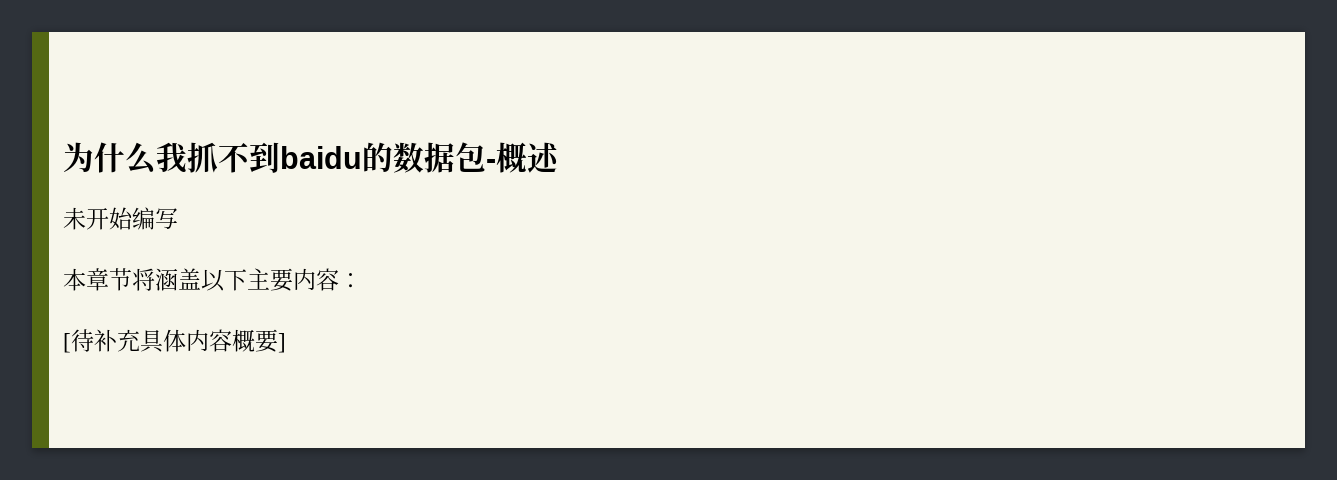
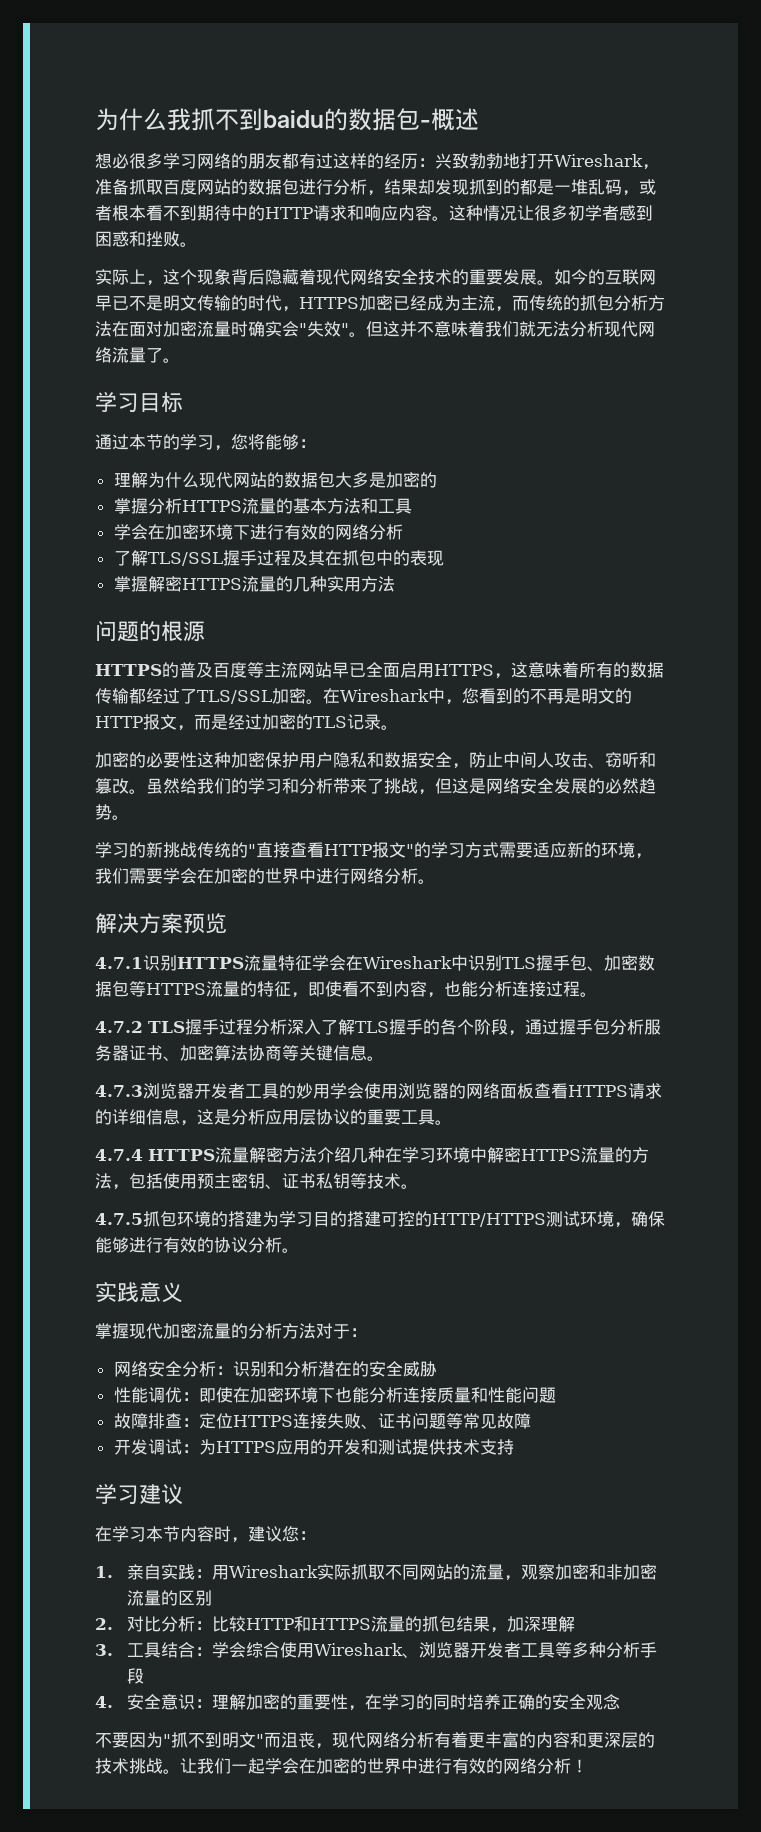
[63,207,178,230] [63,268,362,292] [63,329,286,353] 未开始编写 // 本章节将涵盖以下主要内容： // [待补充具体内容概要] -> [95,153,659,170] [95,179,656,196] [95,205,653,221] [95,231,197,247] [95,268,656,286] [95,295,665,312] [95,321,655,337] [95,347,180,363] [95,392,183,413] [95,434,316,451] [113,472,437,488] [113,498,412,514] [113,524,403,540] [113,550,444,566] [113,576,395,592] [95,620,205,642] [95,662,664,679] [95,688,632,705] [95,714,398,731] [95,752,656,769] [95,778,656,795] [95,804,129,820] [95,842,652,859] [95,868,435,884] [95,913,227,934] [95,955,655,971] [95,981,597,998] [95,1019,661,1036] [95,1045,384,1061] [95,1083,662,1099] [95,1109,452,1126] [95,1147,649,1163] [95,1173,418,1190] [95,1211,665,1228] [95,1237,299,1253] [95,1281,183,1303] [95,1323,367,1339] [113,1361,437,1377] [113,1387,556,1403] [113,1413,531,1429] [113,1439,514,1455] [95,1484,183,1505] [95,1526,316,1543] [95,1564,658,1581] [127,1590,213,1606] [95,1616,576,1633] [95,1642,658,1658] [127,1668,145,1684] [95,1694,621,1711] [95,1732,655,1749] [95,1758,588,1774] 想必很多学习网络的朋友都有过这样的经历：兴致勃勃地打开Wireshark，准备抓取百度网站的数据包进行分析，结果却发现抓到的都是一堆乱码，或者根本看不到期待中的HTTP请求和响应内容。这种情况让很多初学者感到困惑和挫败。 // 实际上，这个现象背后隐藏着现代网络安全技术的重要发展。如今的互联网早已不是明文传输的时代，HTTPS加密已经成为主流，而传统的抓包分析方法在面对加密流量时确实会"失效"。但这并不意味着我们就无法分析现代网络流量了。 // 学习目标 // 通过本节的学习，您将能够： // 理解为什么现代网站的数据包大多是加密的 // 掌握分析HTTPS流量的基本方法和工具 // 学会在加密环境下进行有效的网络分析 // 了解TLS/SSL握手过程及其在抓包中的表现 // 掌握解密HTTPS流量的几种实用方法 // 问题的根源 // HTTPS的普及百度等主流网站早已全面启用HTTPS，这意味着所有的数据传输都经过了TLS/SSL加密。在Wireshark中，您看到的不再是明文的HTTP报文，而是经过加密的TLS记录。 // 加密的必要性这种加密保护用户隐私和数据安全，防止中间人攻击、窃听和篡改。虽然给我们的学习和分析带来了挑战，但这是网络安全发展的必然趋势。 // 学习的新挑战传统的"直接查看HTTP报文"的学习方式需要适应新的环境，我们需要学会在加密的世界中进行网络分析。 // 解决方案预览 // 4.7.1识别HTTPS流量特征学会在Wireshark中识别TLS握手包、加密数据包等HTTPS流量的特征，即使看不到内容，也能分析连接过程。 // 4.7.2 TLS握手过程分析深入了解TLS握手的各个阶段，通过握手包分析服务器证书、加密算法协商等关键信息。 // 4.7.3浏览器开发者工具的妙用学会使用浏览器的网络面板查看HTTPS请求的详细信息，这是分析应用层协议的重要工具。 // 4.7.4 HTTPS流量解密方法介绍几种在学习环境中解密HTTPS流量的方法，包括使用预主密钥、证书私钥等技术。 // 4.7.5抓包环境的搭建为学习目的搭建可控的HTTP/HTTPS测试环境，确保能够进行有效的协议分析。 // 实践意义 // 掌握现代加密流量的分析方法对于： // 网络安全分析：识别和分析潜在的安全威胁 // 性能调优：即使在加密环境下也能分析连接质量和性能问题 // 故障排查：定位HTTPS连接失败、证书问题等常见故障 // 开发调试：为HTTPS应用的开发和测试提供技术支持 // 学习建议 // 在学习本节内容时，建议您： // 1.亲自实践：用Wireshark实际抓取不同网站的流量，观察加密和非加密流量的区别 // 2.对比分析：比较HTTP和HTTPS流量的抓包结果，加深理解 // 3.工具结合：学会综合使用Wireshark、浏览器开发者工具等多种分析手段 // 4.安全意识：理解加密的重要性，在学习的同时培养正确的安全观念 // 不要因为"抓不到明文"而沮丧，现代网络分析有着更丰富的内容和更深层的技术挑战。让我们一起学会在加密的世界中进行有效的网络分析！

